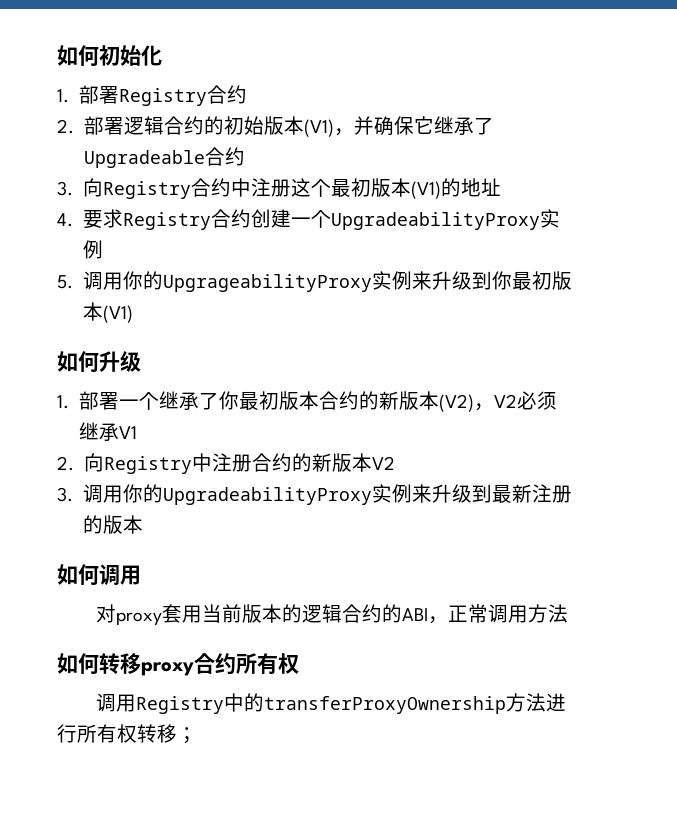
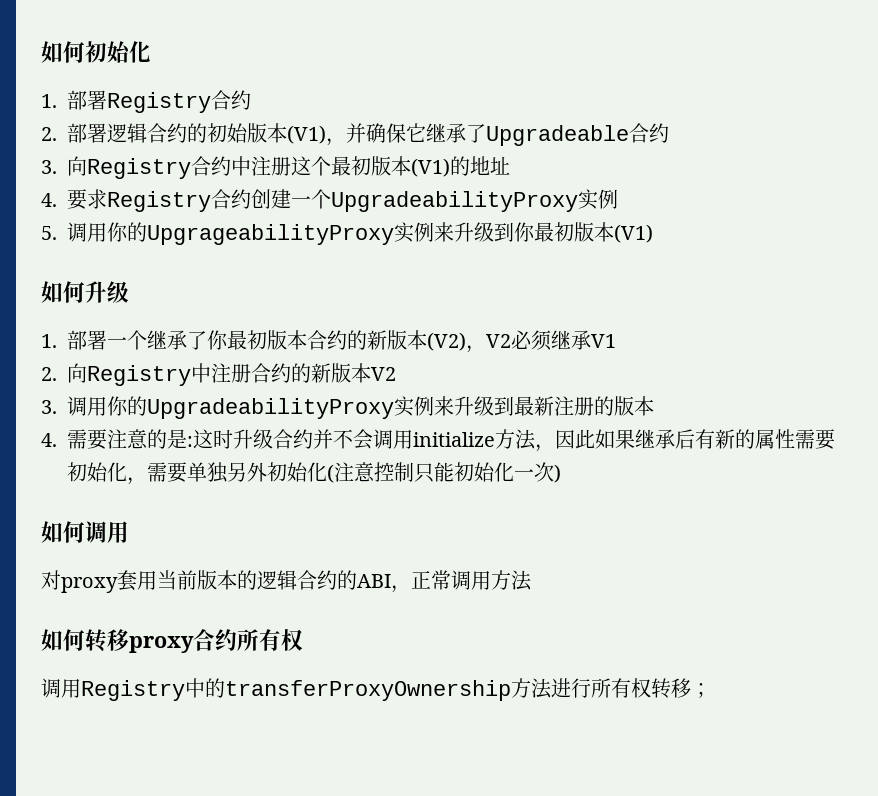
(143, 524) none -> [41,429,835,452] [67,462,561,485] // 4.需要注意的是:这时升级合约并不会调用initialize方法，因此如果继承后有新的属性需要初始化，需要单独另外初始化(注意控制只能初始化一次)

